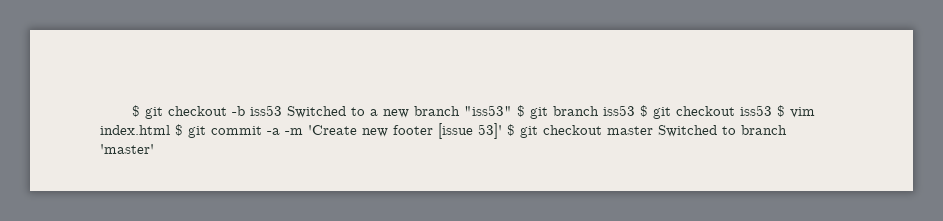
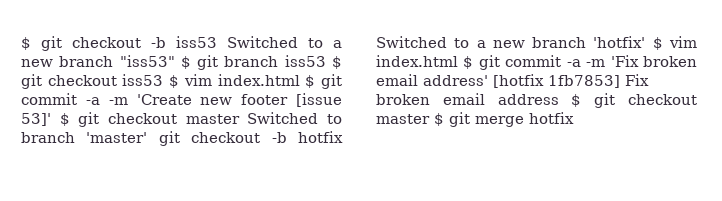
(154, 149) none -> [158,131,343,146] [376,36,697,50] [376,55,697,70] [376,74,649,88] [376,93,697,108] [376,112,574,127] git checkout -b hotfix Switched to a new branch 'hotfix' $ vim index.html $ git commit -a -m 'Fix broken email address' [hotfix 1fb7853] Fix broken email address $ git checkout master $ git merge hotfix

